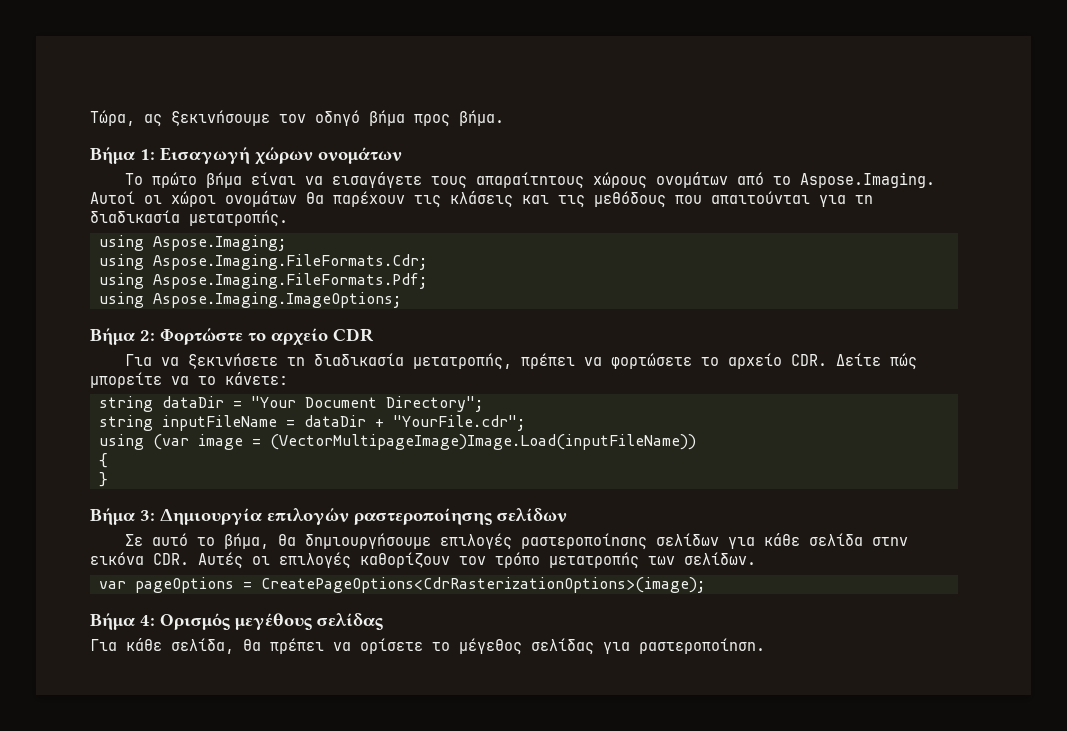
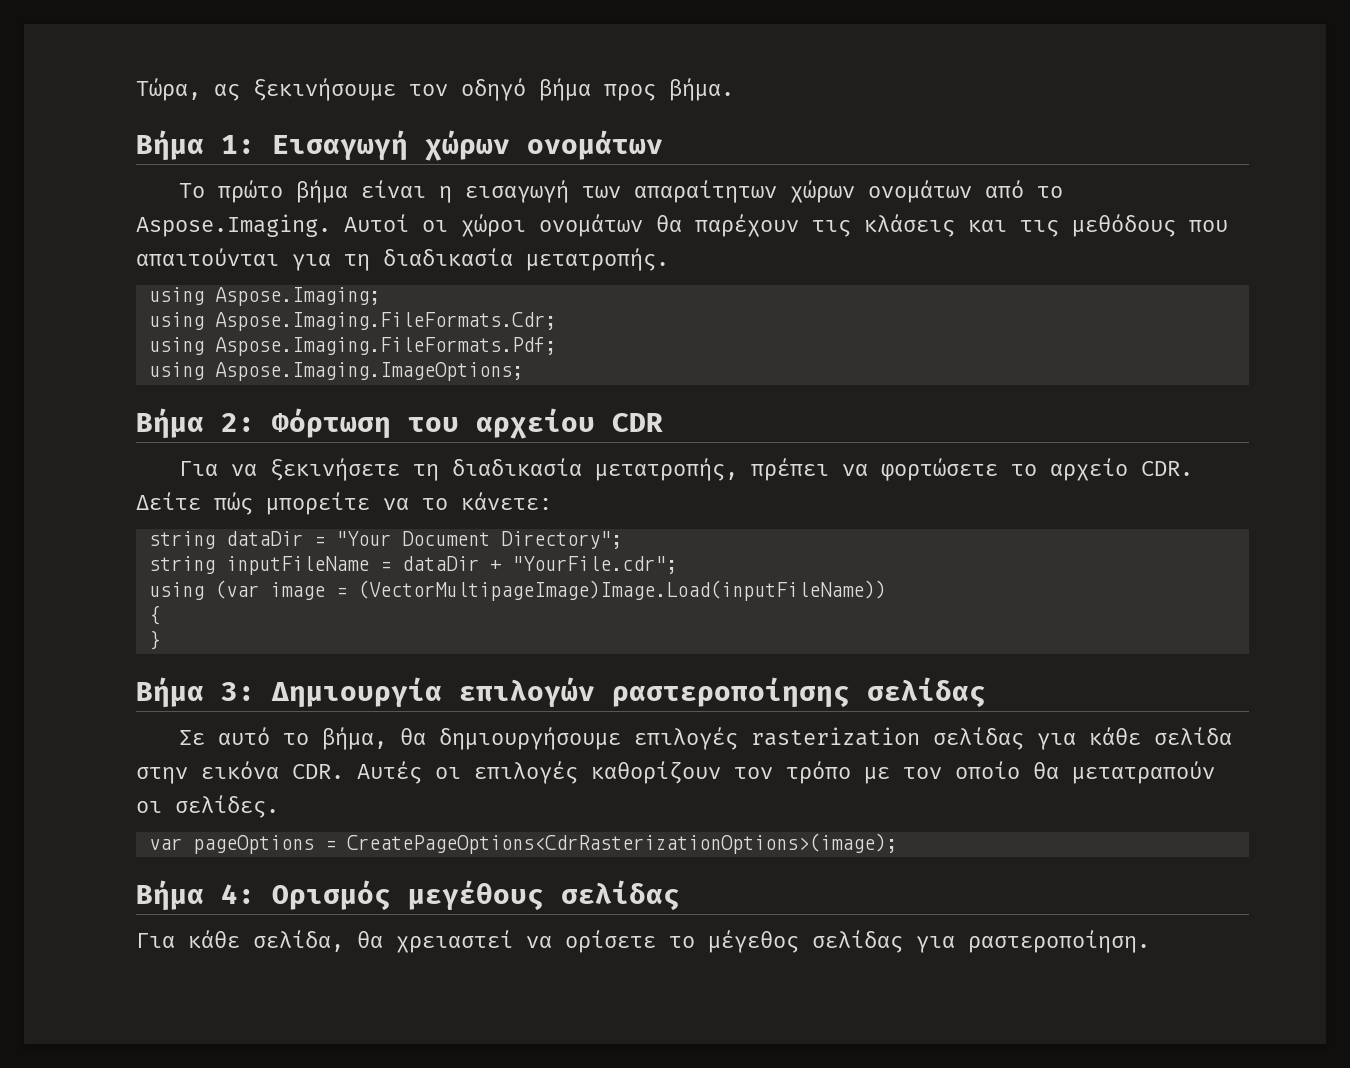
[304,172,647,189] να εισαγάγετε τους απαραίτητους χώρους -> [438,180,855,203] η εισαγωγή των απαραίτητων χώρων
[160,328,328,346] Φορτώστε το αρχείο -> [272,408,595,439] Φόρτωση του αρχείου
[497,508,567,522] σελίδων -> [867,677,986,708] σελίδας
[520,533,719,550] ραστεροποίησης σελίδων -> [750,727,1024,750] rasterization σελίδας
[549,552,756,569] μετατροπής των σελίδων. -> [864,761,1215,784] [136,795,279,818] με τον οποίο θα μετατραπούν οι σελίδες.
[270,638,324,654] πρέπει -> [396,930,513,953] χρειαστεί

